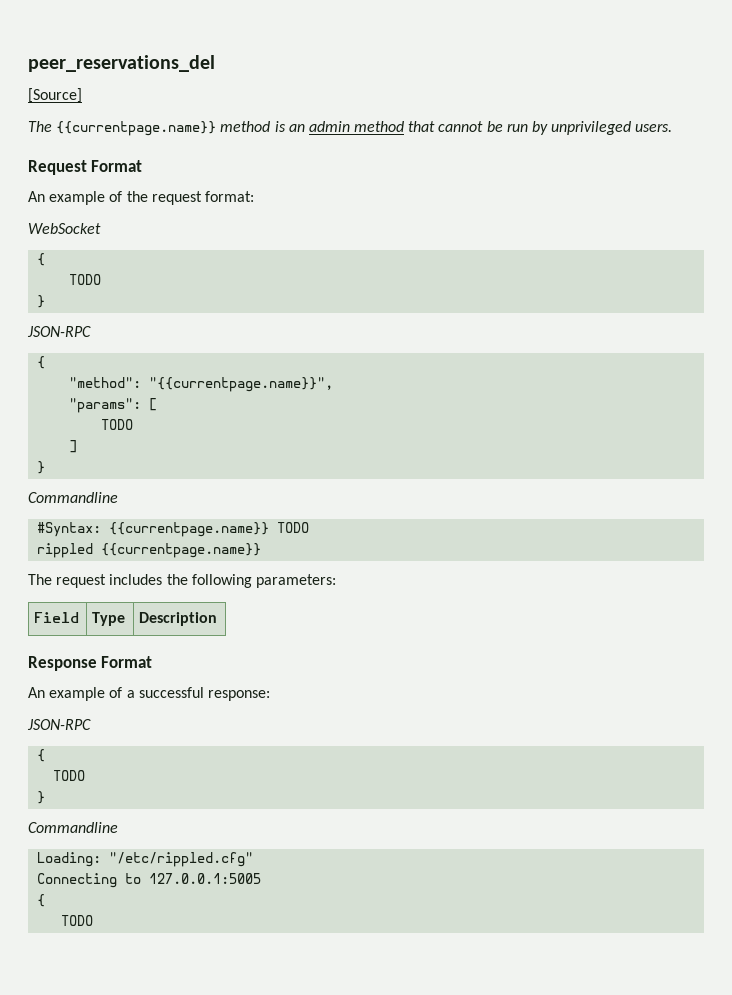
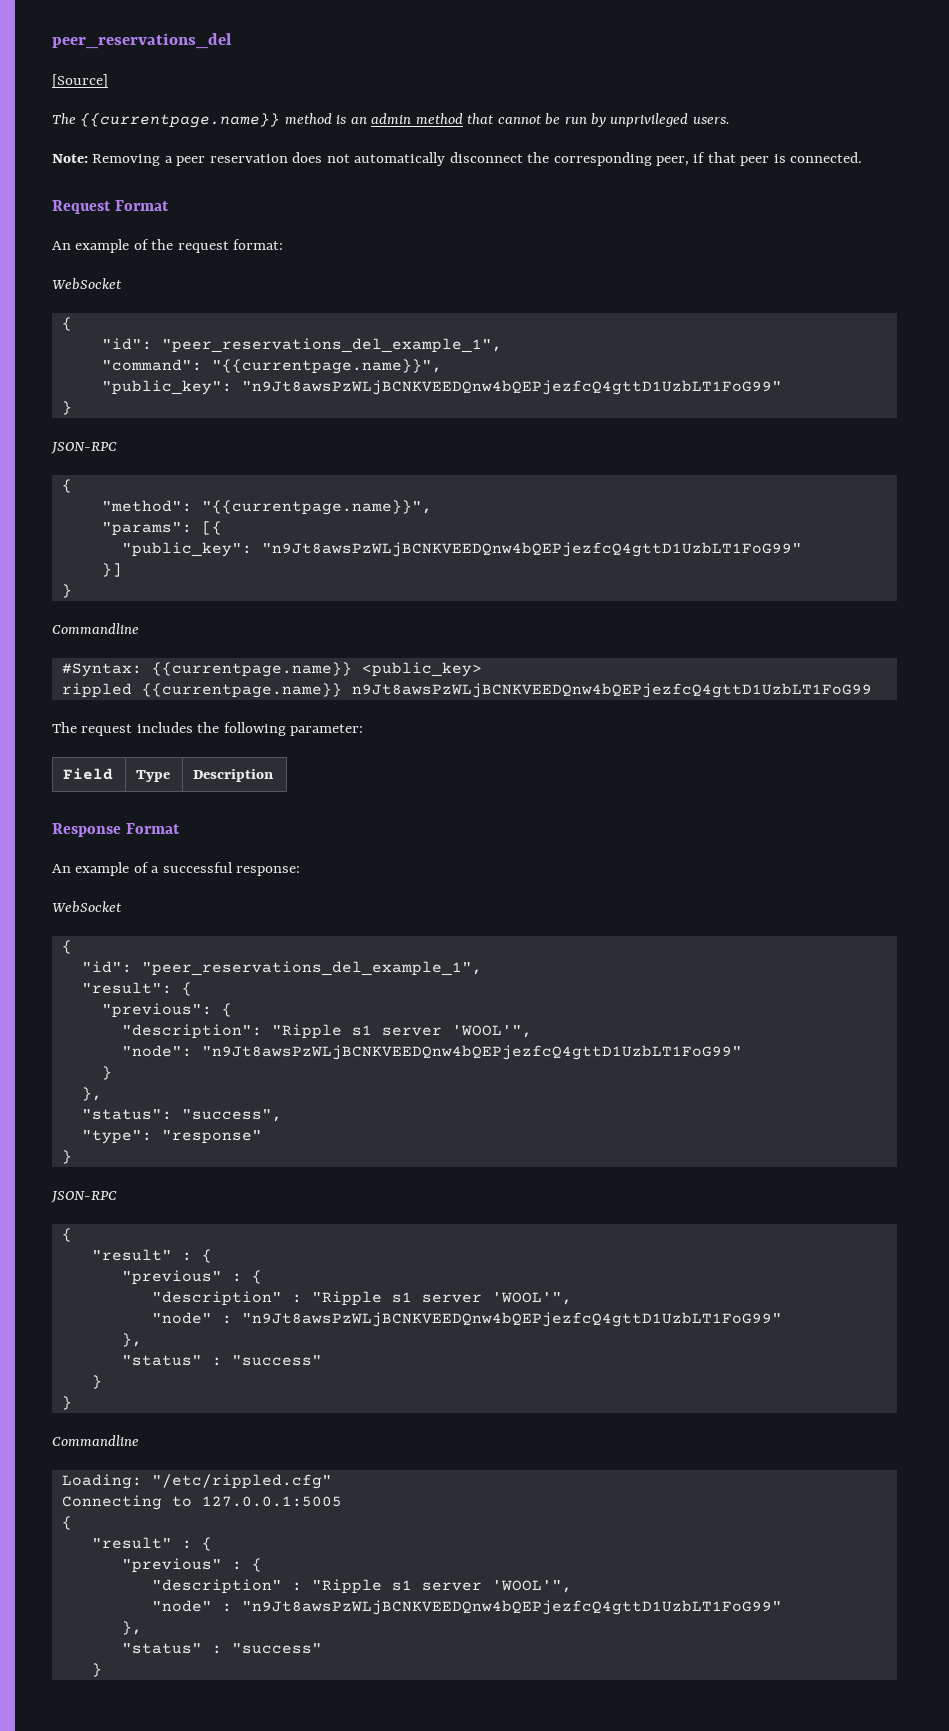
(673, 128) none -> [52,152,863,166] // Note: Removing a peer reservation does not automatically disconnect the corresponding peer, if that peer is connected.
[69,274,102,285] TODO -> [101,338,502,353] [101,359,442,374] [101,380,782,395] "id": "peer_reservations_del_example_1", // "command": "{{currentpage.name}}", // "public_key": "n9Jt8awsPzWLjBCNKVEEDQnw4bQEPjezfcQ4gttD1UzbLT1FoG99"
[149,398,158,411] [101,419,134,430] [69,440,78,453] [ // TODO // ] -> [201,521,222,535] [121,542,802,557] [101,563,122,577] [{ // "public_key": "n9Jt8awsPzWLjBCNKVEEDQnw4bQEPjezfcQ4gttD1UzbLT1FoG99" // }]
[277,522,310,533] TODO -> [361,662,482,677] <public_key>
(262, 550) none -> [351,683,872,698] n9Jt8awsPzWLjBCNKVEEDQnw4bQEPjezfcQ4gttD1UzbLT1FoG99
[255,574,336,588] parameters: -> [290,724,364,736] parameter:
[27,719,91,730] [37,749,46,762] [53,770,86,781] JSON-RPC // { // TODO -> [52,901,122,913] [61,940,72,954] [81,961,482,976] [81,982,192,996] [101,1003,232,1018] [121,1024,532,1039] [121,1045,742,1060] [101,1066,112,1080] [81,1087,102,1101] [81,1109,282,1122] [81,1130,262,1144] [61,1150,72,1164] [51,1191,117,1203] [61,1228,72,1242] [91,1249,212,1263] [121,1270,262,1285] [151,1291,572,1306] [151,1312,782,1327] [121,1333,142,1347] [121,1355,322,1366] [91,1375,102,1389] WebSocket // { // "id": "peer_reservations_del_example_1", // "result": { // "previous": { // "description": "Ripple s1 server 'WOOL'", // "node": "n9Jt8awsPzWLjBCNKVEEDQnw4bQEPjezfcQ4gttD1UzbLT1FoG99" // } // }, // "status": "success", // "type": "response" // } // JSON-RPC // { // "result" : { // "previous" : { // "description" : "Ripple s1 server 'WOOL'", // "node" : "n9Jt8awsPzWLjBCNKVEEDQnw4bQEPjezfcQ4gttD1UzbLT1FoG99" // }, // "status" : "success" // }
[61,915,94,926] TODO -> [91,1537,212,1551] [121,1558,262,1573] [151,1579,572,1594] [151,1600,782,1615] [121,1621,142,1635] [121,1643,322,1654] [91,1663,102,1677] "result" : { // "previous" : { // "description" : "Ripple s1 server 'WOOL'", // "node" : "n9Jt8awsPzWLjBCNKVEEDQnw4bQEPjezfcQ4gttD1UzbLT1FoG99" // }, // "status" : "success" // }

